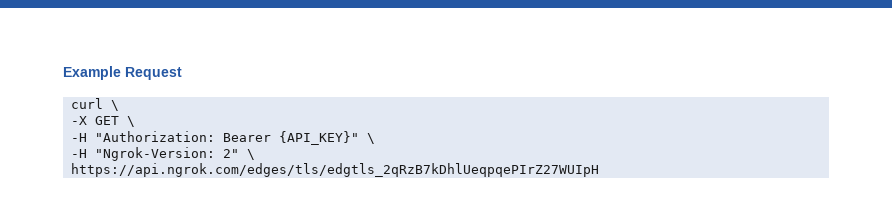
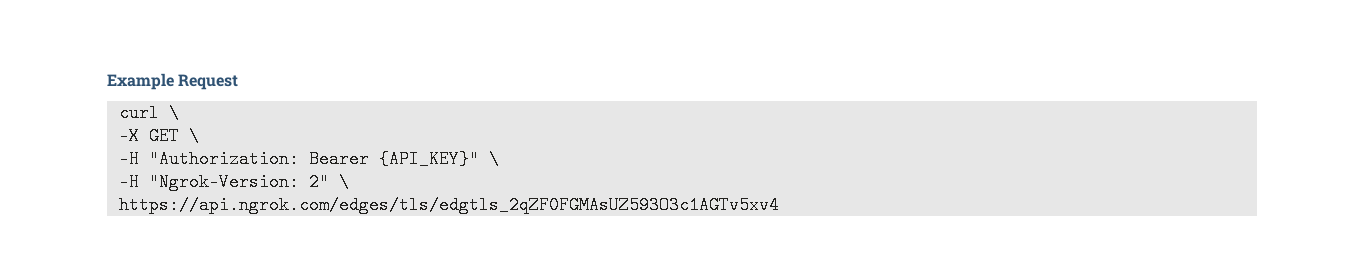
[71,163,600,177] https://api.ngrok.com/edges/tls/edgtls_2qRzB7kDhlUeqpqePIrZ27WUIpH -> [119,196,779,214] https://api.ngrok.com/edges/tls/edgtls_2qZF0FGMAsUZ593O3c1AGTv5xv4

